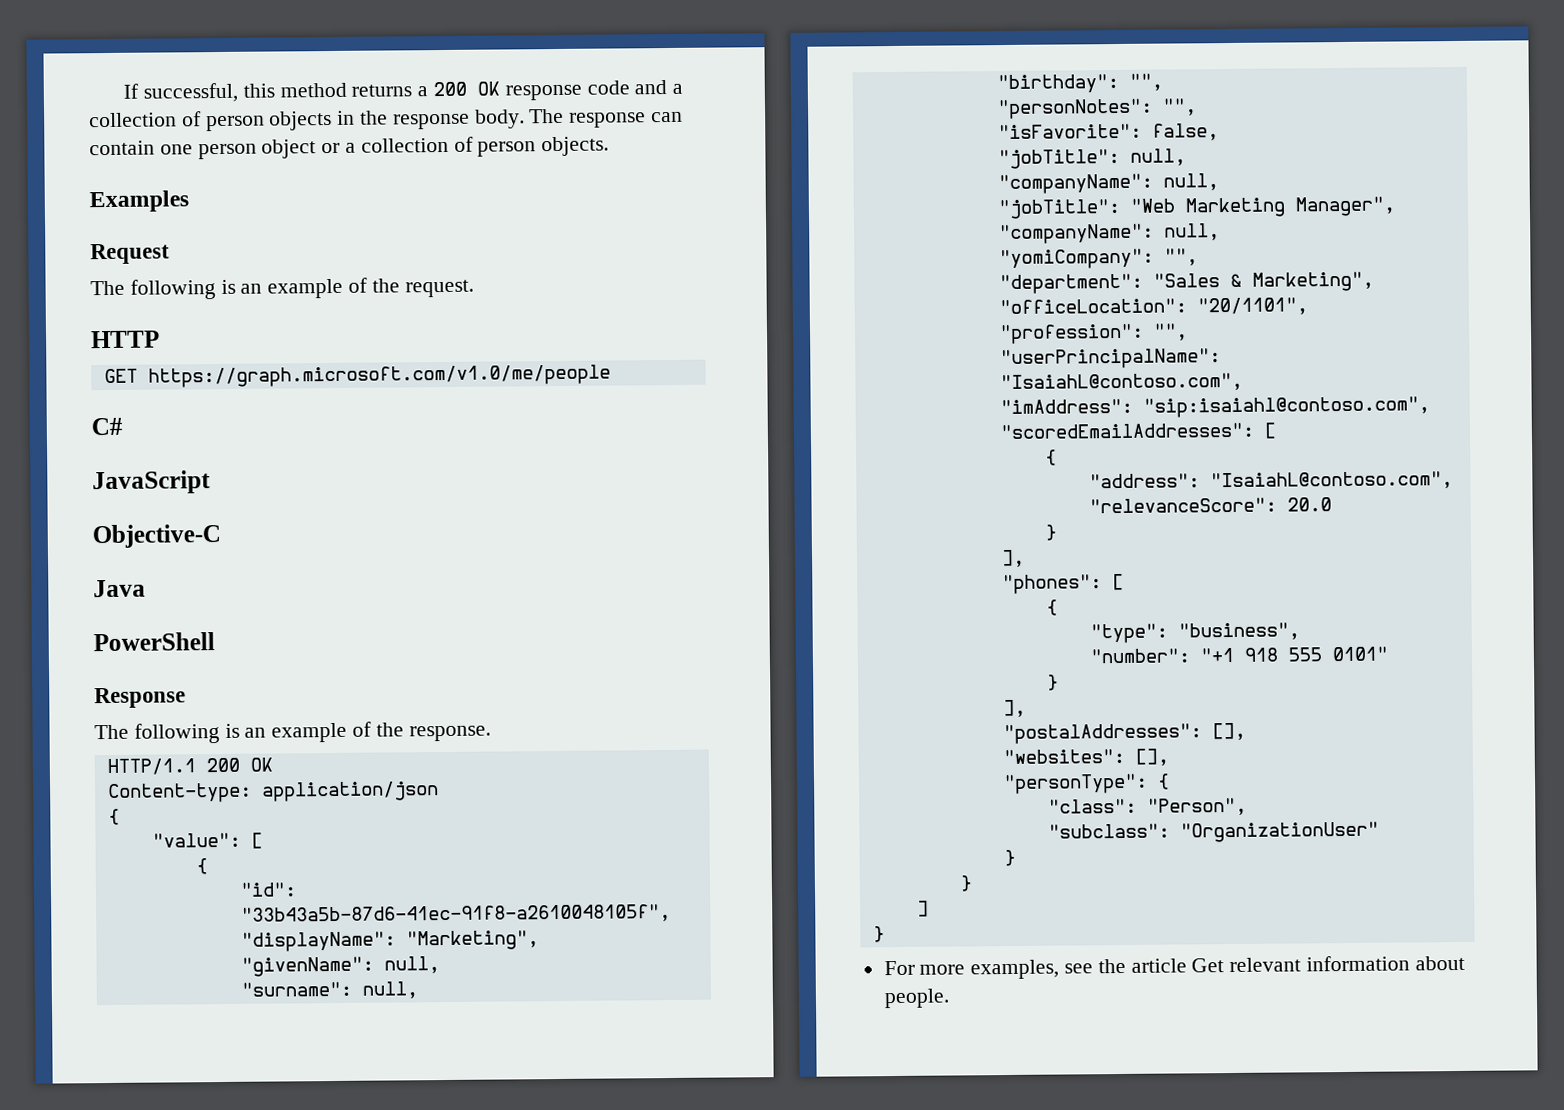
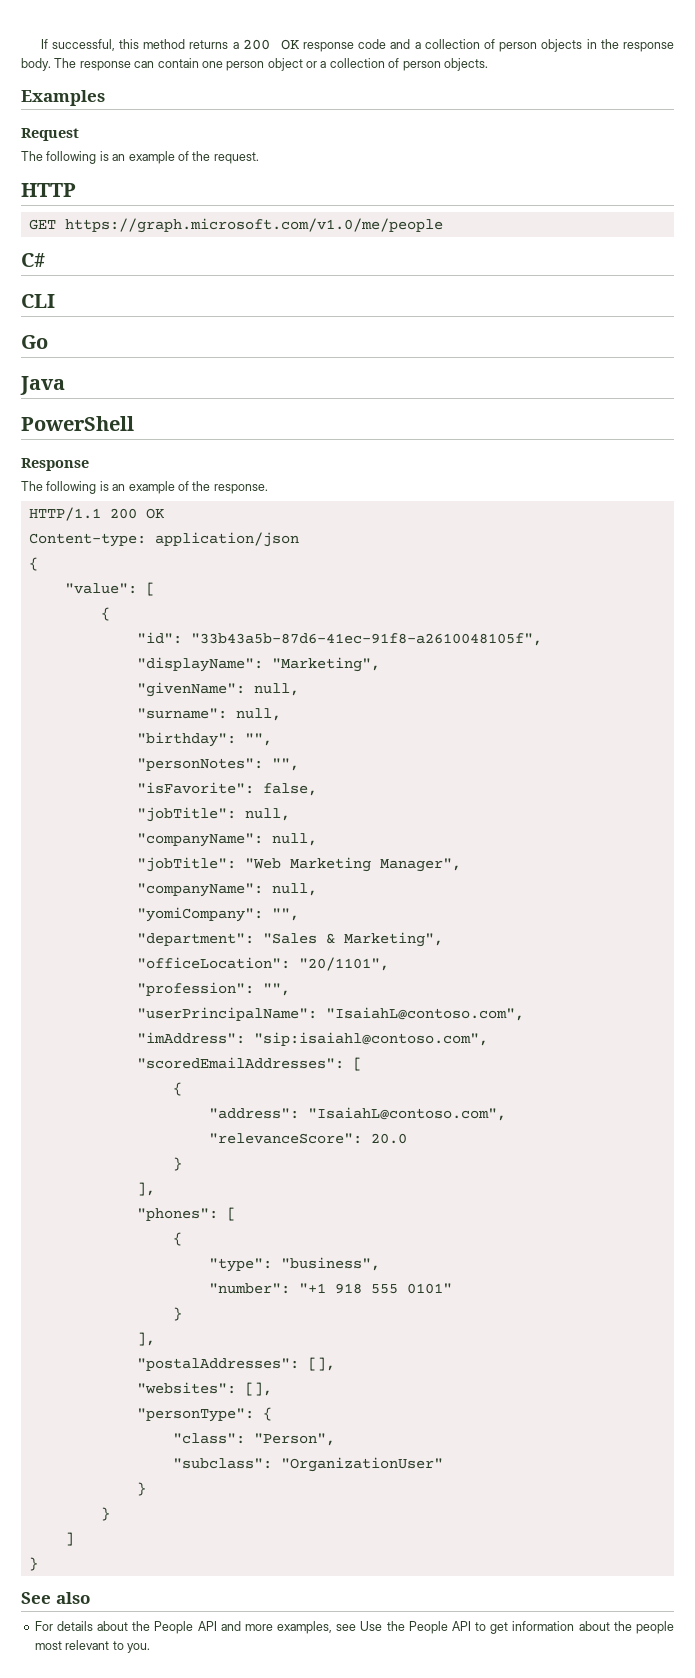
[92,470,211,495] [92,523,221,549] JavaScript // Objective-C -> [21,294,55,308] [21,335,48,349] CLI // Go
(885, 934) none -> [21,1592,90,1604] // See also
[919,955,1465,980] [883,988,950,1009] more examples, see the article Get relevant information about people. -> [56,1621,675,1634] [34,1640,150,1653] details about the People API and more examples, see Use the People API to get information about the people most relevant to you.

